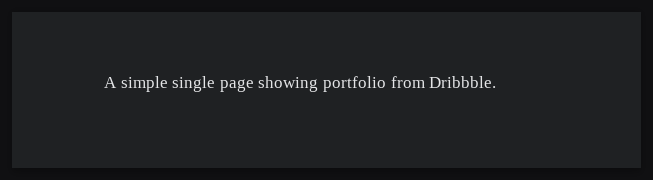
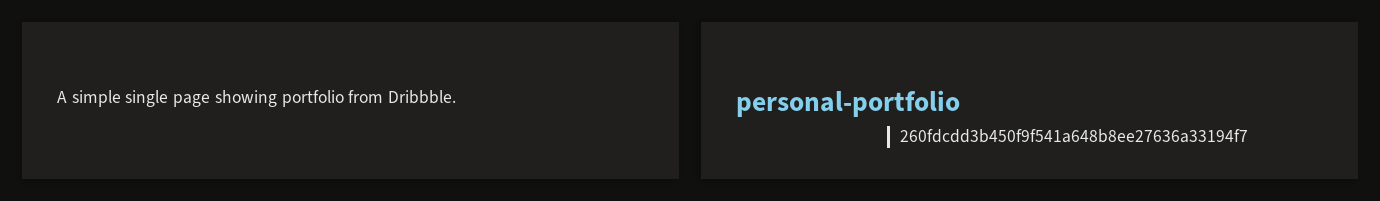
(497, 82) none -> [736,90,960,117] [899,129,1248,143] // personal-portfolio // 260fdcdd3b450f9f541a648b8ee27636a33194f7

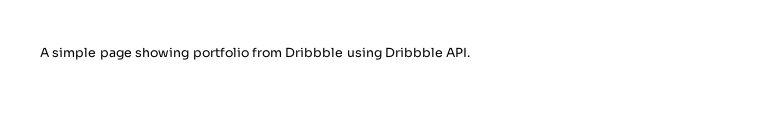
[125,90,169,107] single -> (97, 53) none
[388,90,457,104] [736,90,960,117] [899,129,1248,143] Dribbble. // personal-portfolio // 260fdcdd3b450f9f541a648b8ee27636a33194f7 -> [285,47,471,60] Dribbble using Dribbble API.

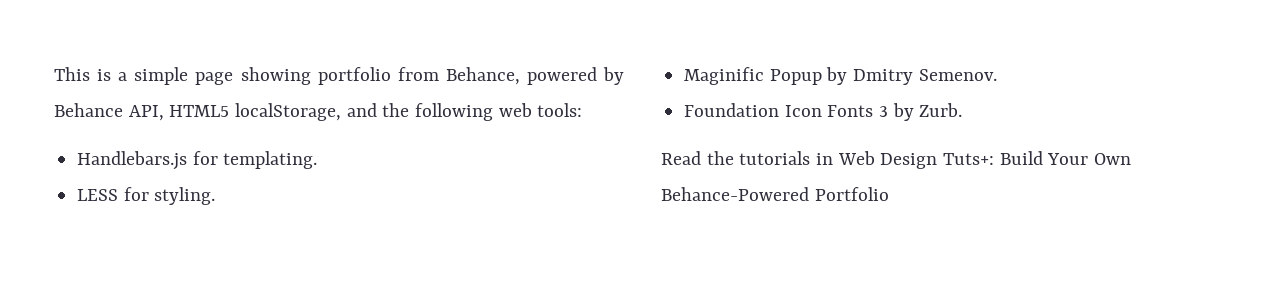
[40,47,50,57] A -> [54,67,128,81] This is a
[285,47,471,60] Dribbble using Dribbble API. -> [445,67,625,85] [54,103,583,121] [77,151,318,170] [77,187,216,205] [684,67,997,85] [684,103,963,121] [661,151,1132,169] [661,187,889,201] Behance, powered by Behance API, HTML5 localStorage, and the following web tools: // Handlebars.js for templating. // LESS for styling. // Maginific Popup by Dmitry Semenov. // Foundation Icon Fonts 3 by Zurb. // Read the tutorials in Web Design Tuts+: Build Your Own Behance-Powered Portfolio

